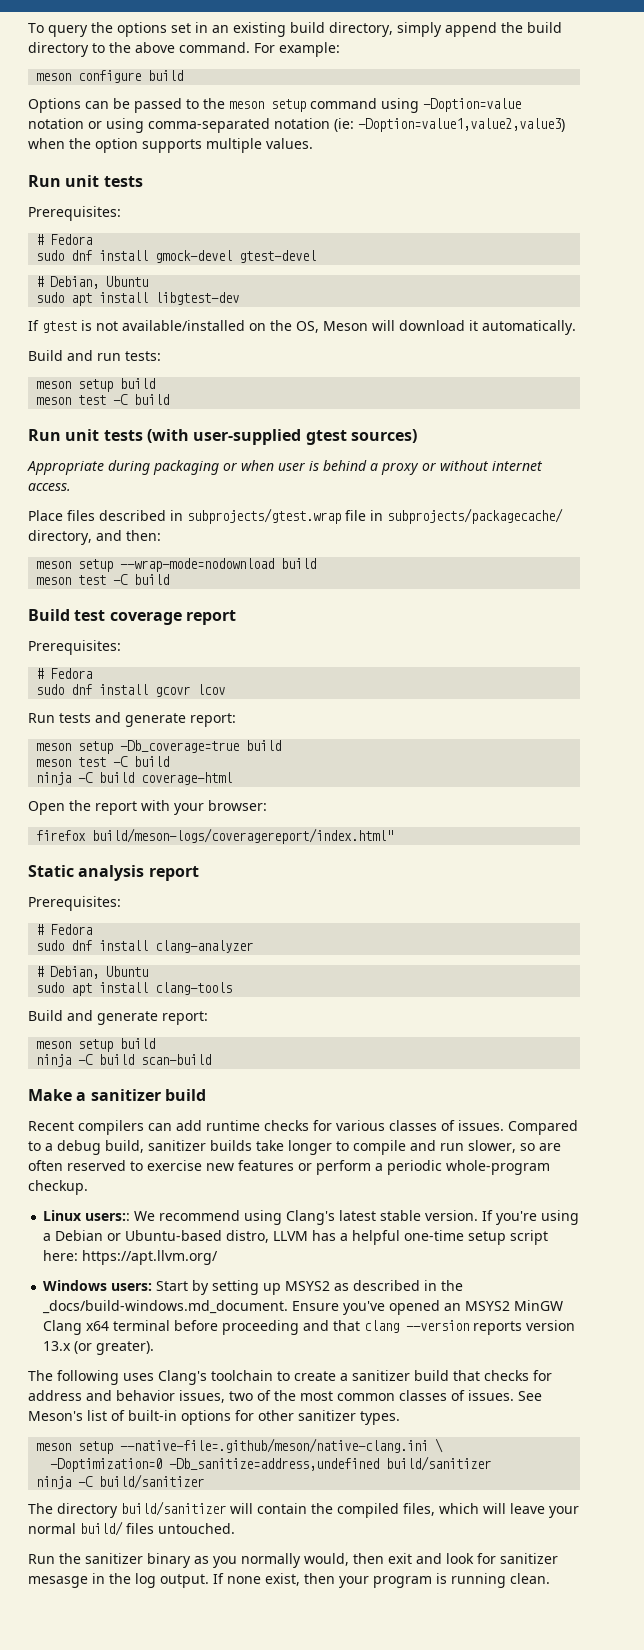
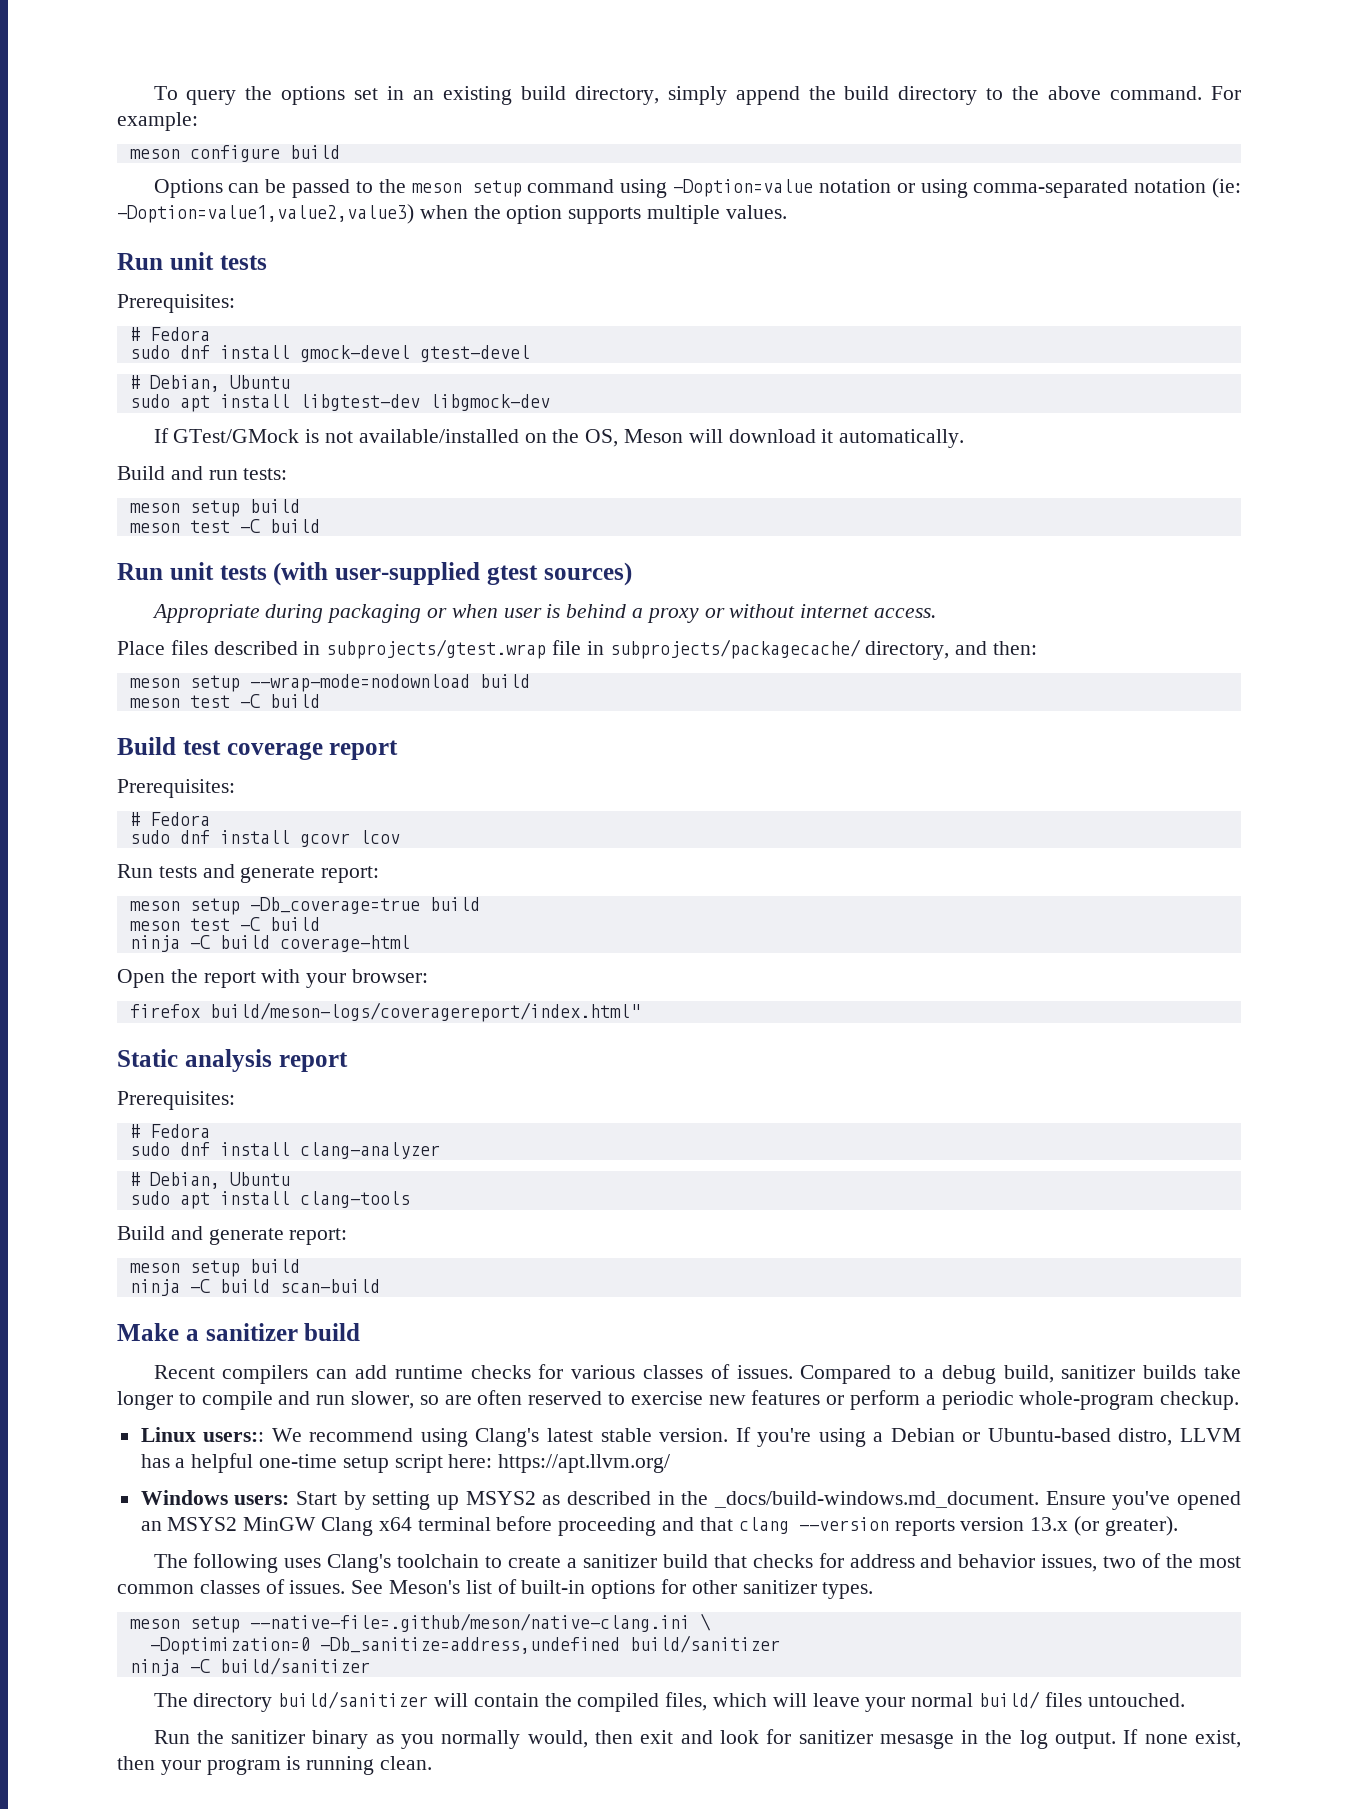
[28,320,77,333] // If gtest -> [429,394,550,411] [153,428,300,443] libgmock-dev // If GTest/GMock

